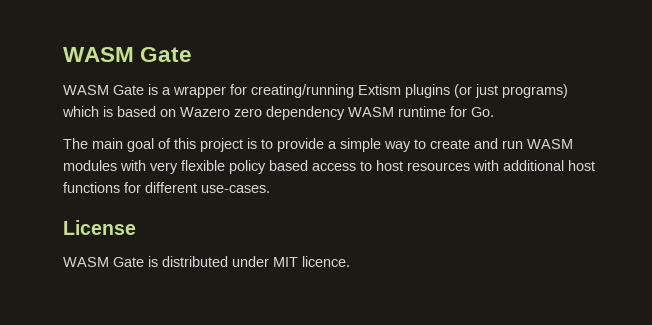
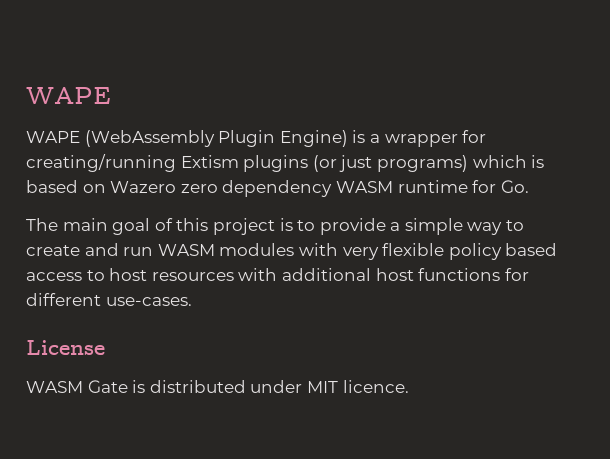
[63,47,193,62] [63,85,144,95] WASM Gate // WASM Gate -> [26,87,111,104] [26,130,348,147] WAPE // WAPE (WebAssembly Plugin Engine)

